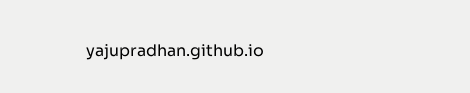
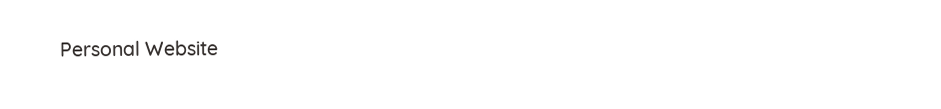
[86,44,264,60] yajupradhan.github.io -> [59,40,219,57] Personal Website

